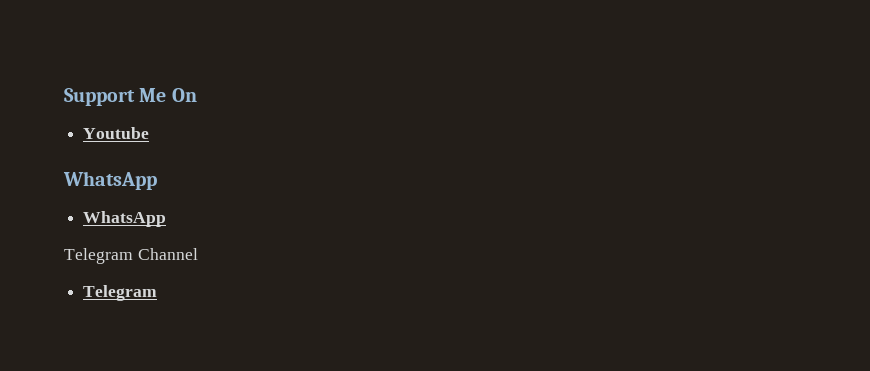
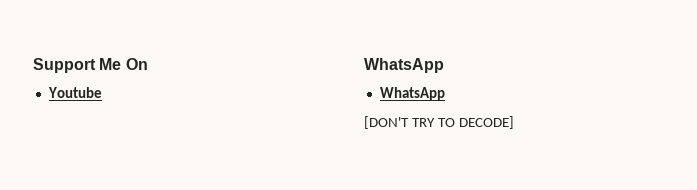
[64,248,198,264] [83,285,158,301] Telegram Channel // Telegram -> [364,116,514,129] [DON'T TRY TO DECODE]

